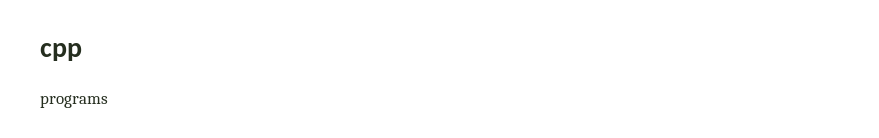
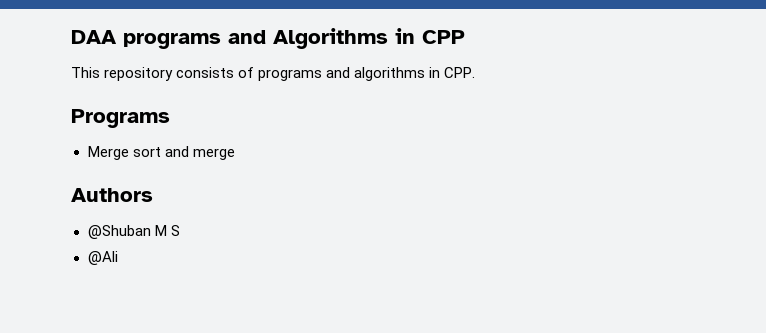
[40,43,82,61] [40,95,108,108] cpp // programs -> [71,28,465,49] [71,67,476,81] [71,109,170,128] [87,146,235,160] [71,188,153,202] [87,225,180,239] [87,251,118,265] DAA programs and Algorithms in CPP // This repository consists of programs and algorithms in CPP. // Programs // Merge sort and merge // Authors // @Shuban M S // @Ali

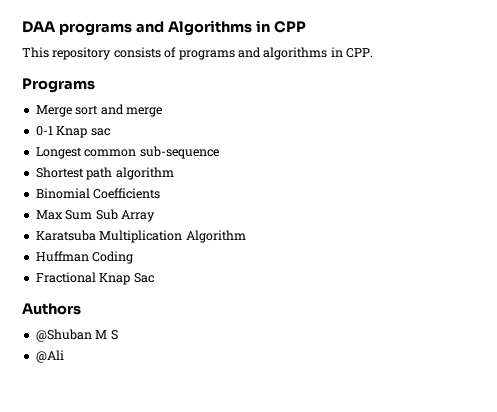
(235, 154) none -> [35,126,110,138] [35,146,219,159] [35,167,174,180] [35,188,161,199] [35,209,155,222] [35,230,246,243] [35,251,134,264] [35,272,154,285] // 0-1 Knap sac // Longest common sub-sequence // Shortest path algorithm // Binomial Coefficients // Max Sum Sub Array // Karatsuba Multiplication Algorithm // Huffman Coding // Fractional Knap Sac

